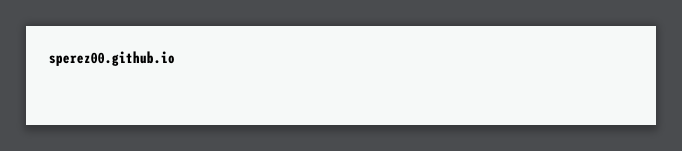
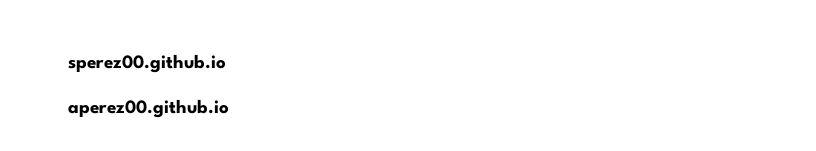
(175, 58) none -> [68,99,229,118] // aperez00.github.io

